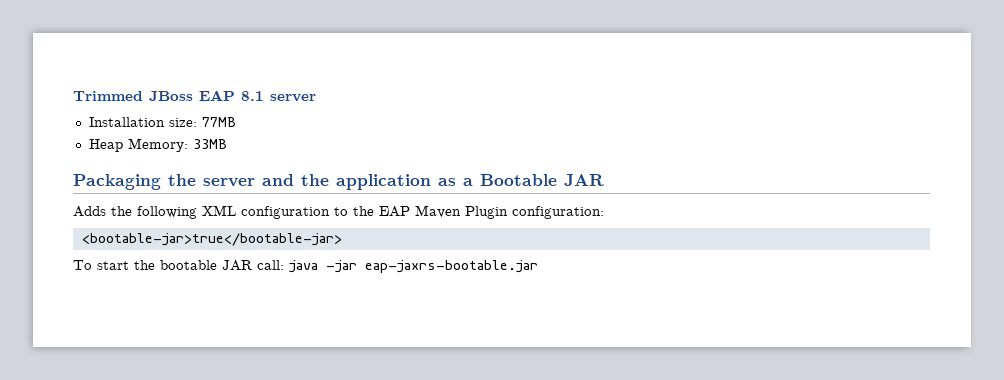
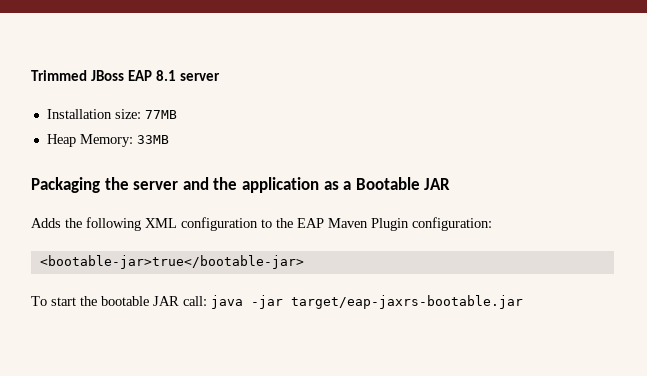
[365,260,538,273] eap-jaxrs-bootable.jar -> [291,295,523,309] target/eap-jaxrs-bootable.jar

